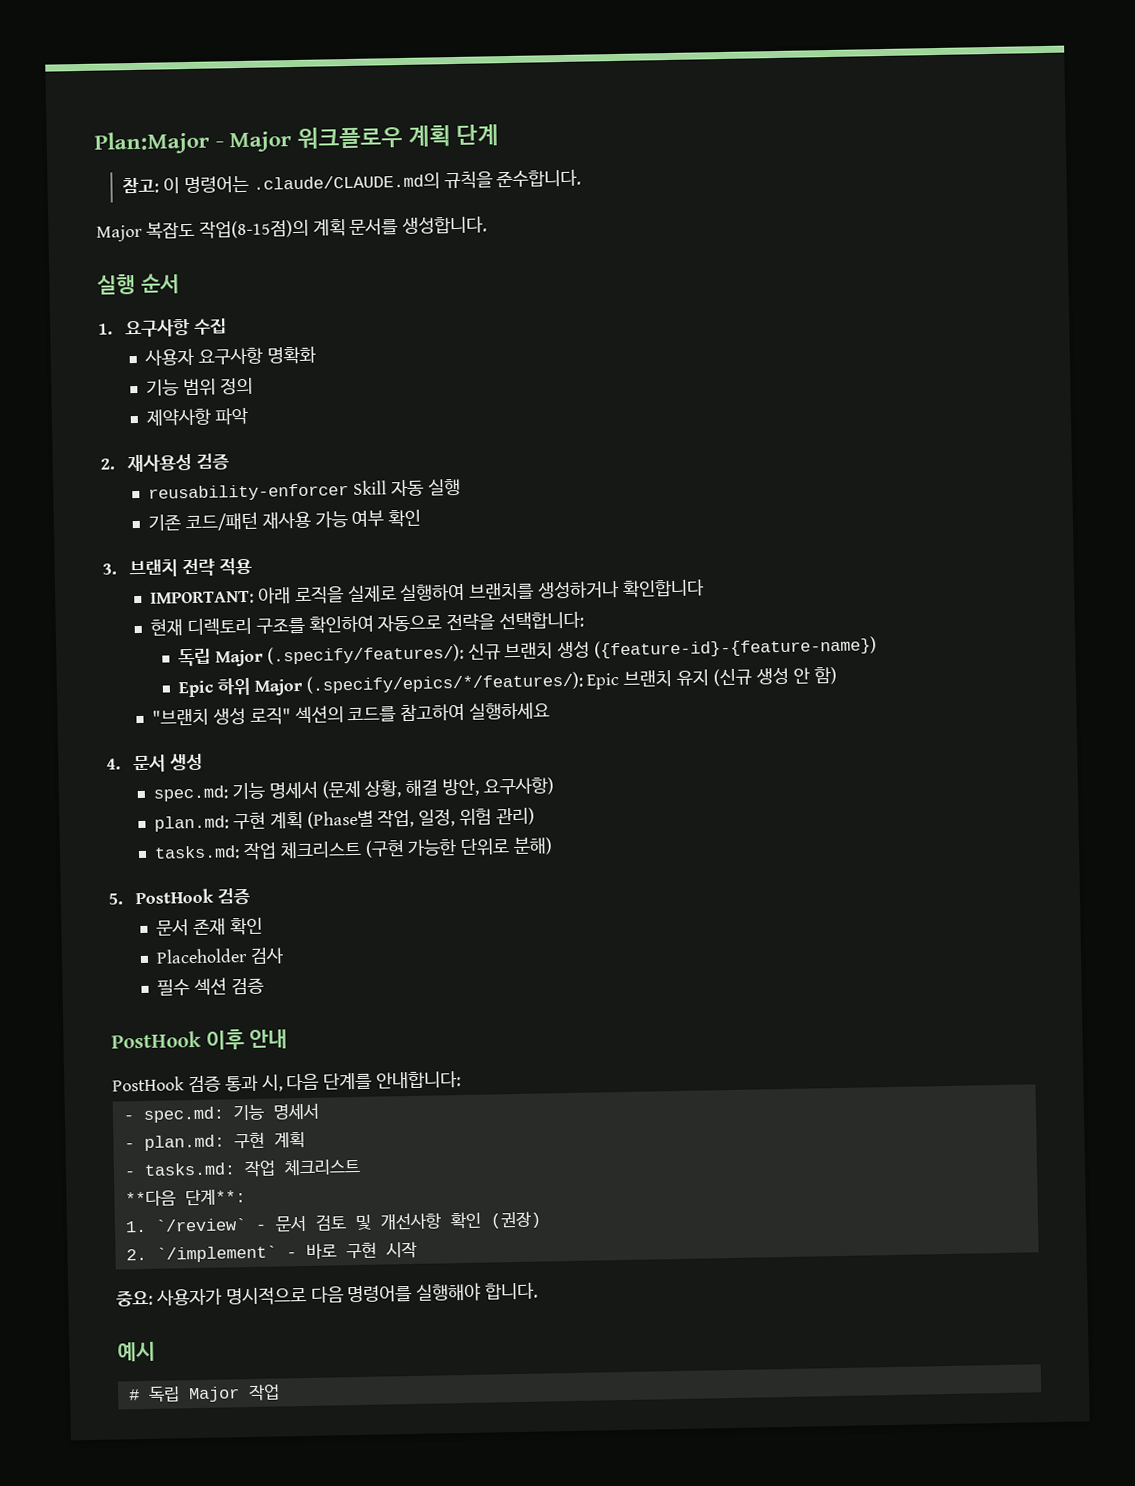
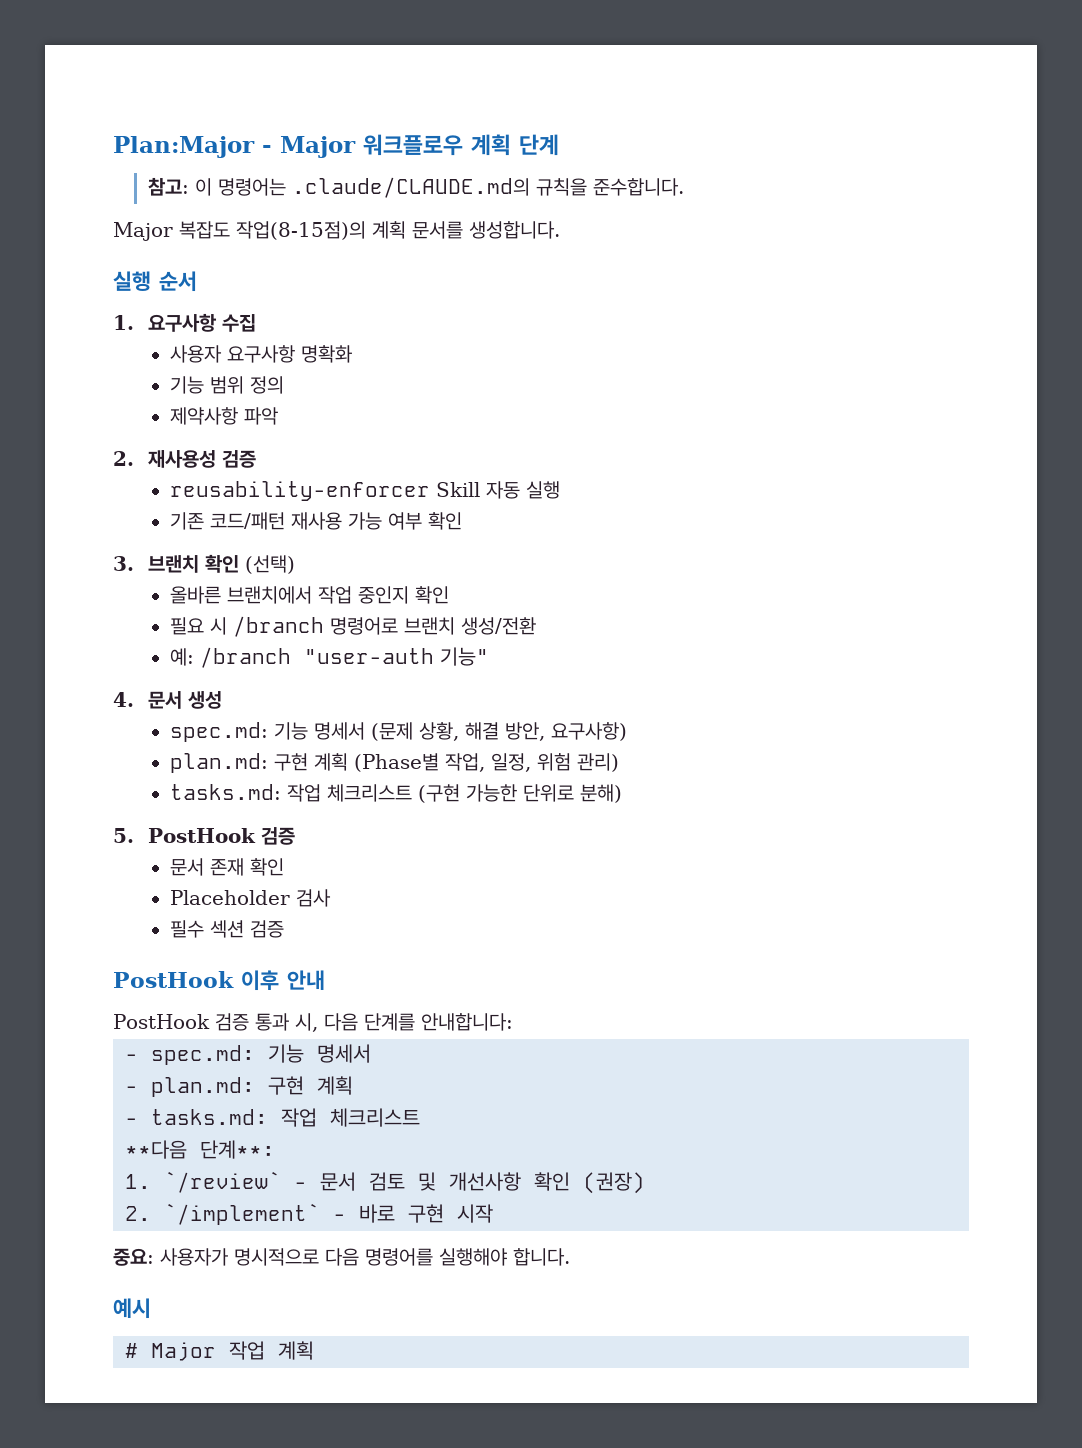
[181,557,252,577] [149,579,705,605] [149,610,585,637] [178,636,878,667] [178,666,837,698] [151,702,551,726] 전략 적용 // IMPORTANT: 아래 로직을 실제로 실행하여 브랜치를 생성하거나 확인합니다 // 현재 디렉토리 구조를 확인하여 자동으로 전략을 선택합니다: // 독립 Major (.specify/features/): 신규 브랜치 생성 ({feature-id}-{feature-name}) // Epic 하위 Major (.specify/epics/*/features/): Epic 브랜치 유지 (신규 생성 안 함) // "브랜치 생성 로직" 섹션의 코드를 참고하여 실행하세요 -> [204,554,295,574] [169,586,449,604] [169,616,536,637] [169,647,489,668] 확인 (선택) // 올바른 브랜치에서 작업 중인지 확인 // 필요 시 /branch 명령어로 브랜치 생성/전환 // 예: /branch "user-auth 기능"
[147,1386,180,1402] 독립 -> (138, 1350) none
(280, 1393) none -> [278,1341,314,1360] 계획

